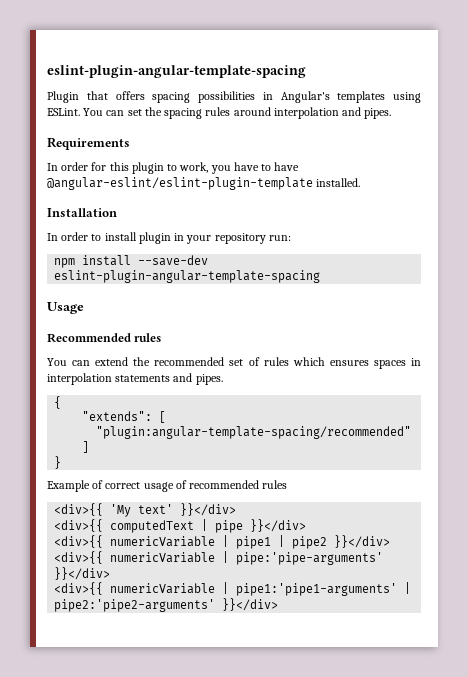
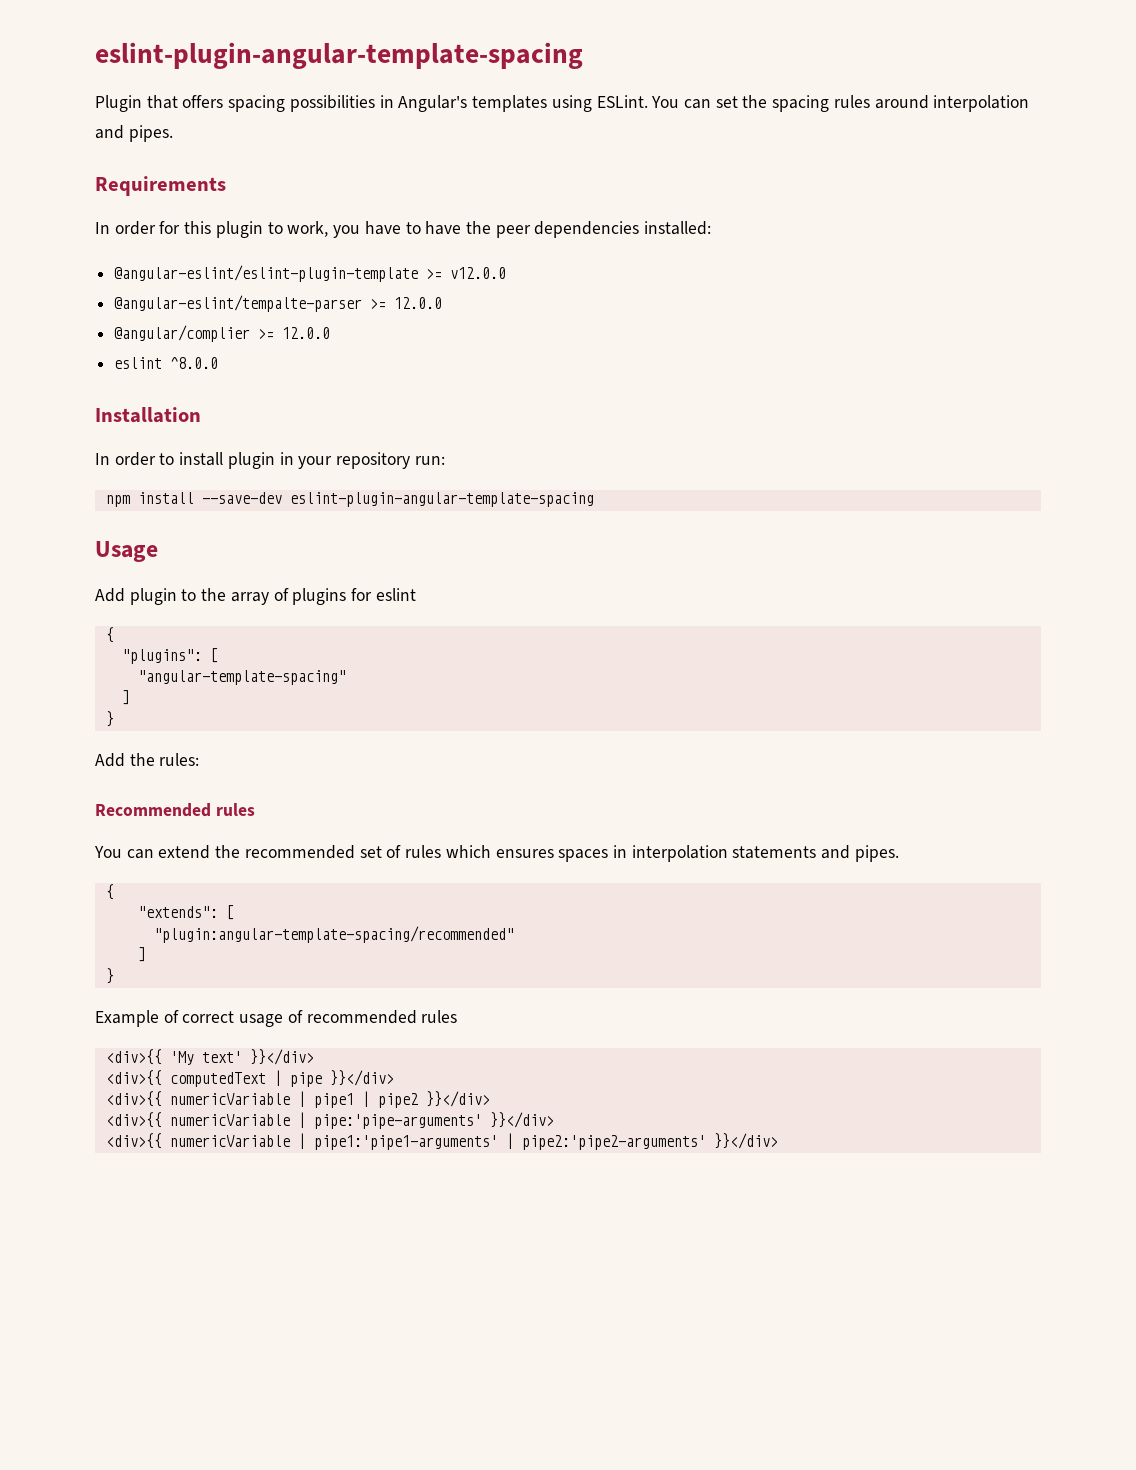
[47,177,361,190] @angular-eslint/eslint-plugin-template installed. -> [465,221,712,238] [114,265,507,282] [114,295,443,312] [114,325,331,342] [114,357,219,369] the peer dependencies installed: // @angular-eslint/eslint-plugin-template >= v12.0.0 // @angular-eslint/tempalte-parser >= 12.0.0 // @angular/complier >= 12.0.0 // eslint ^8.0.0
(84, 308) none -> [95,588,416,605] [105,627,114,643] [121,648,218,664] [137,670,346,685] [121,690,130,705] [105,711,114,727] [95,753,200,767] // Add plugin to the array of plugins for eslint // { // "plugins": [ // "angular-template-spacing" // ] // } // Add the rules:

